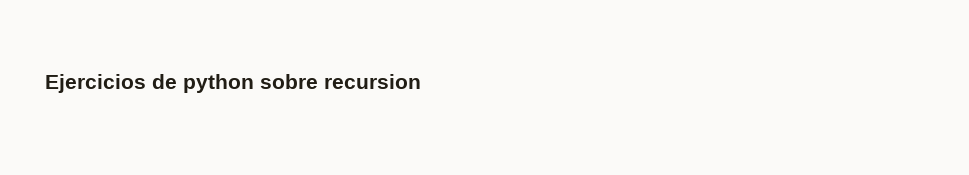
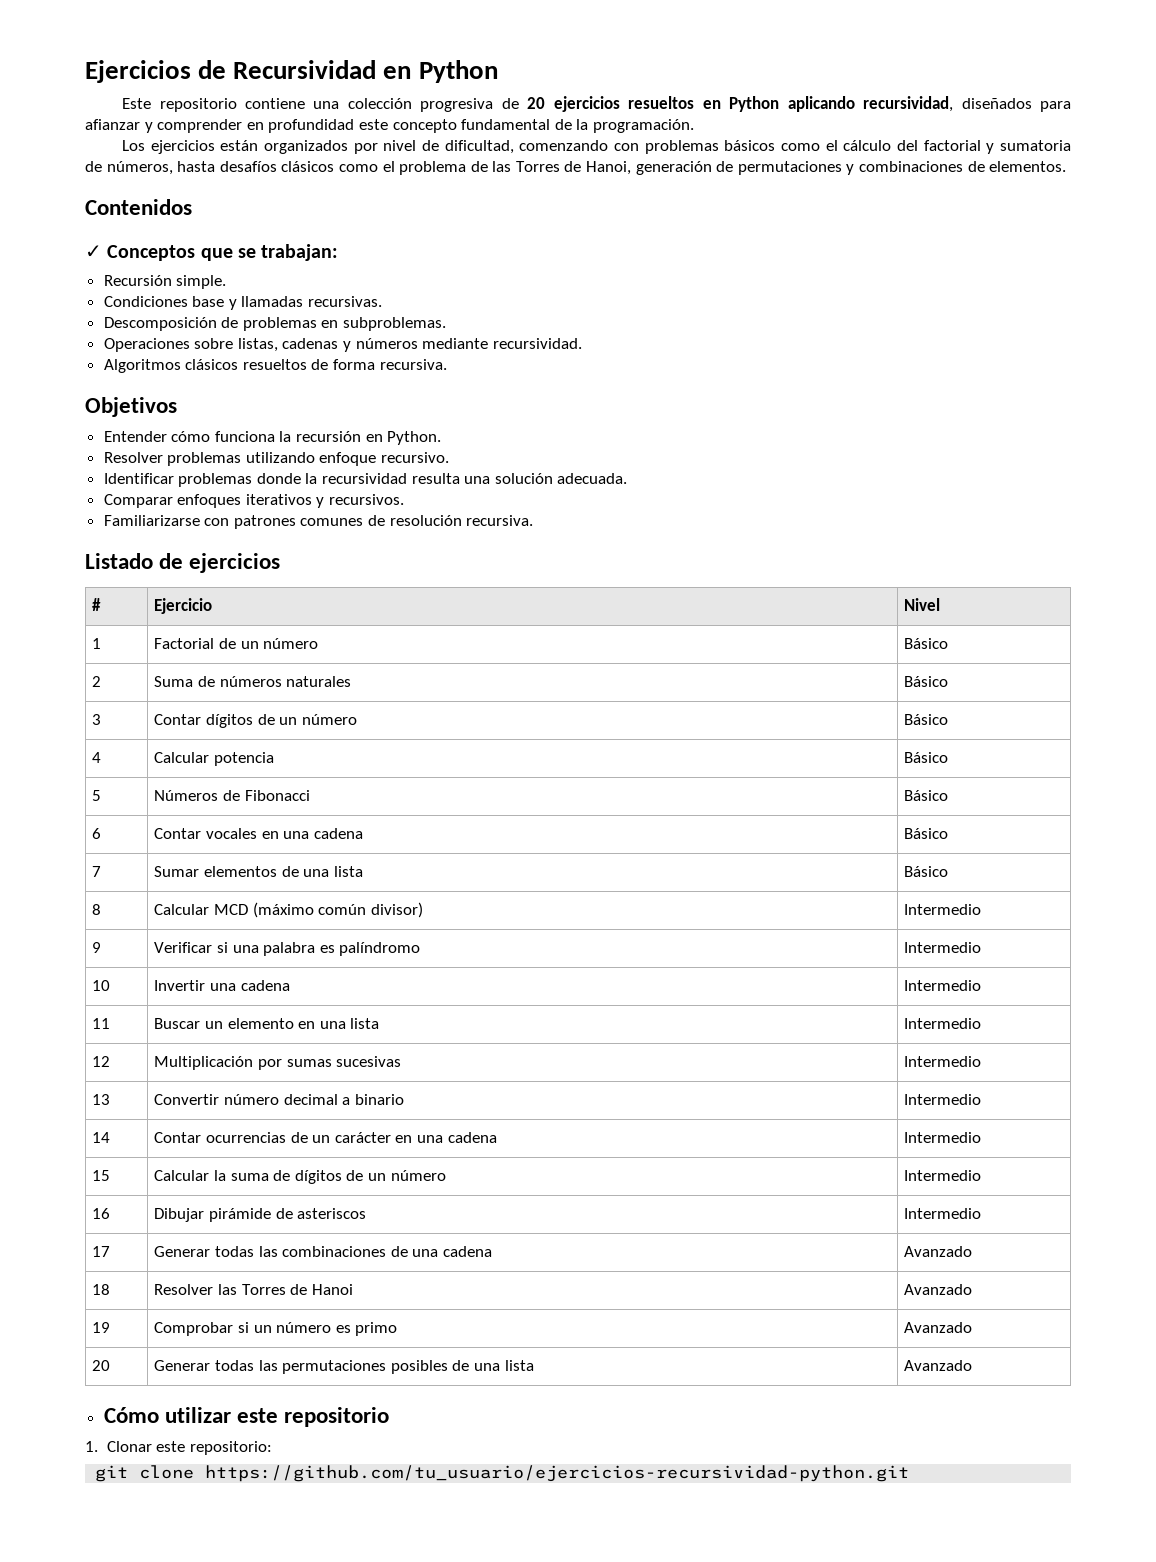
[183,74,421,93] python sobre recursion -> [233,60,498,83] [122,96,1072,112] [85,119,694,133] [122,140,1072,154] [85,161,1067,175] [85,199,192,215] [85,244,339,261] [103,275,227,289] [103,296,383,310] [103,317,447,331] [103,338,582,352] [103,359,447,373] [85,397,177,417] [103,431,442,445] [103,452,450,466] [103,473,628,487] [103,494,405,508] [103,515,534,529] [85,553,281,573] [92,598,102,611] [154,598,213,614] [904,598,941,611] [92,638,102,649] [154,638,319,649] [904,638,949,649] [92,676,102,687] [154,676,352,687] [904,676,949,687] [92,714,102,725] [154,714,357,728] [904,714,949,725] [92,752,102,763] [154,752,275,766] [904,752,949,763] [92,790,102,801] [154,790,310,801] [904,790,949,801] [92,828,102,839] [154,828,363,839] [904,828,949,839] [92,866,102,877] [154,866,363,877] [904,866,949,877] [92,904,102,915] [154,902,423,918] [904,904,982,915] [92,942,102,953] [154,942,421,956] [904,942,982,953] [92,980,111,991] [154,980,290,991] [904,980,982,991] [92,1018,111,1029] [154,1018,380,1029] [904,1018,982,1029] [92,1056,111,1067] [154,1056,402,1070] [904,1056,982,1067] [92,1094,111,1105] [154,1094,404,1105] [904,1094,982,1105] [92,1132,111,1143] [154,1132,497,1143] [904,1132,982,1143] [92,1170,111,1181] [154,1170,446,1184] [904,1170,982,1181] [92,1208,111,1219] [154,1208,367,1222] [904,1208,982,1219] [92,1246,111,1257] [154,1246,492,1257] [904,1246,973,1257] [92,1284,111,1295] [154,1284,353,1295] [904,1284,973,1295] [92,1322,111,1333] [154,1322,398,1336] [904,1322,973,1333] [92,1360,111,1371] [154,1360,534,1374] [904,1360,973,1371] [103,1407,390,1427] [85,1441,272,1455] [95,1465,910,1482] Recursividad en Python // Este repositorio contiene una colección progresiva de 20 ejercicios resueltos en Python aplicando recursividad, diseñados para afianzar y comprender en profundidad este concepto fundamental de la programación. // Los ejercicios están organizados por nivel de dificultad, comenzando con problemas básicos como el cálculo del factorial y sumatoria de números, hasta desafíos clásicos como el problema de las Torres de Hanoi, generación de permutaciones y combinaciones de elementos. // Contenidos // ✓ Conceptos que se trabajan: // Recursión simple. // Condiciones base y llamadas recursivas. // Descomposición de problemas en subproblemas. // Operaciones sobre listas, cadenas y números mediante recursividad. // Algoritmos clásicos resueltos de forma recursiva. // Objetivos // Entender cómo funciona la recursión en Python. // Resolver problemas utilizando enfoque recursivo. // Identificar problemas donde la recursividad resulta una solución adecuada. // Comparar enfoques iterativos y recursivos. // Familiarizarse con patrones comunes de resolución recursiva. // Listado de ejercicios // # | Ejercicio | Nivel // 1 | Factorial de un número | Básico // 2 | Suma de números naturales | Básico // 3 | Contar dígitos de un número | Básico // 4 | Calcular potencia | Básico // 5 | Números de Fibonacci | Básico // 6 | Contar vocales en una cadena | Básico // 7 | Sumar elementos de una lista | Básico // 8 | Calcular MCD (máximo común divisor) | Intermedio // 9 | Verificar si una palabra es palíndromo | Intermedio // 10 | Invertir una cadena | Intermedio // 11 | Buscar un elemento en una lista | Intermedio // 12 | Multiplicación por sumas sucesivas | Intermedio // 13 | Convertir número decimal a binario | Intermedio // 14 | Contar ocurrencias de un carácter en una cadena | Intermedio // 15 | Calcular la suma de dígitos de un número | Intermedio // 16 | Dibujar pirámide de asteriscos | Intermedio // 17 | Generar todas las combinaciones de una cadena | Avanzado // 18 | Resolver las Torres de Hanoi | Avanzado // 19 | Comprobar si un número es primo | Avanzado // 20 | Generar todas las permutaciones posibles de una lista | Avanzado // Cómo utilizar este repositorio // 1. Clonar este repositorio: // git clone https://github.com/tu_usuario/ejercicios-recursividad-python.git

